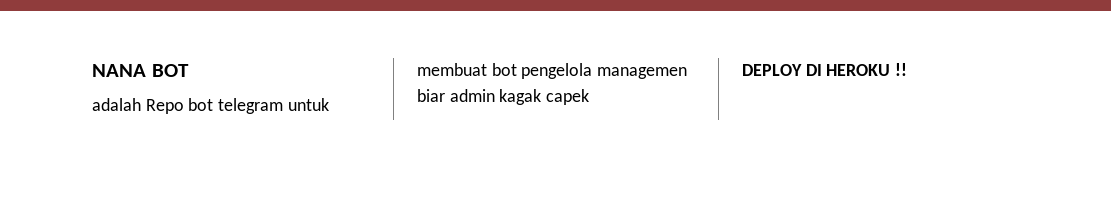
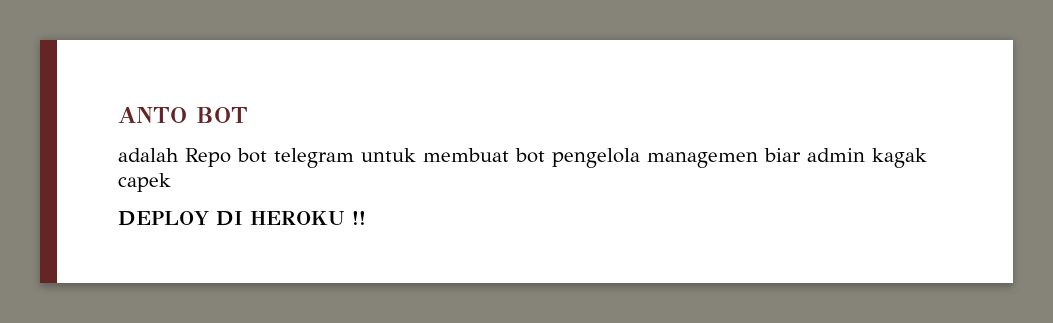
[92,64,146,77] NANA -> [118,107,187,123] ANTO

